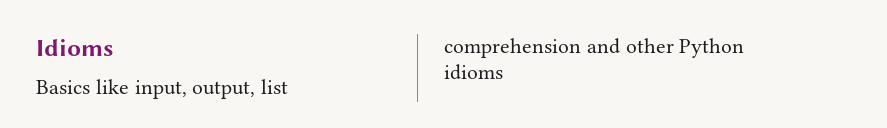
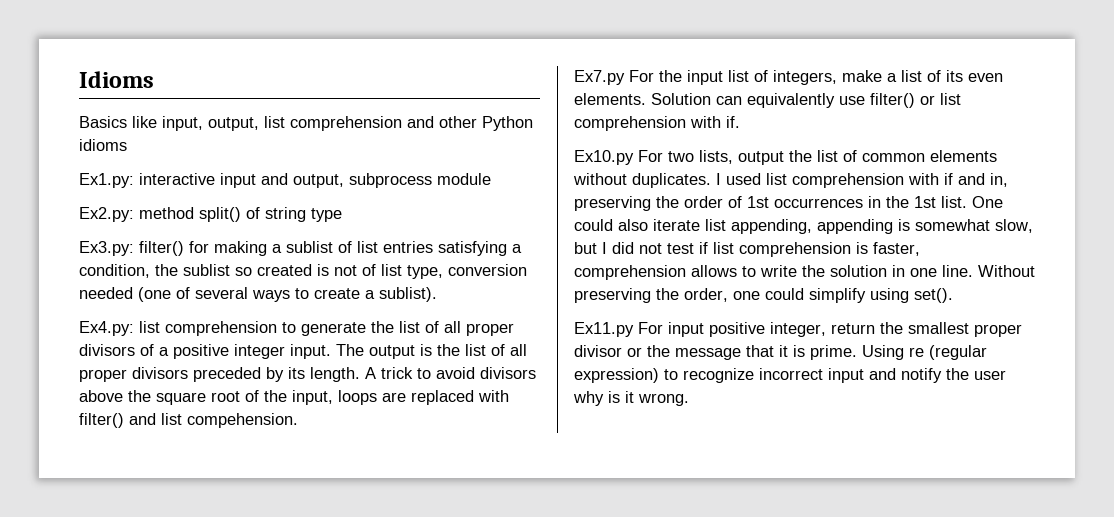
(503, 72) none -> [79,173,491,188] [79,207,342,222] [79,241,522,256] [79,264,527,279] [79,287,437,302] [79,321,514,336] [79,344,527,359] [79,367,536,382] [79,390,509,405] [79,413,298,428] [574,70,1003,85] [574,93,961,108] [574,116,740,131] [574,150,997,165] [573,173,1008,188] [574,196,1003,211] [574,219,1033,234] [574,242,920,257] [574,265,1035,280] [574,288,953,303] [574,322,1022,337] [574,345,987,360] [574,368,1006,383] [573,391,689,406] // Ex1.py: interactive input and output, subprocess module // Ex2.py: method split() of string type // Ex3.py: filter() for making a sublist of list entries satisfying a condition, the sublist so created is not of list type, conversion needed (one of several ways to create a sublist). // Ex4.py: list comprehension to generate the list of all proper divisors of a positive integer input. The output is the list of all proper divisors preceded by its length. A trick to avoid divisors above the square root of the input, loops are replaced with filter() and list compehension. // Ex7.py For the input list of integers, make a list of its even elements. Solution can equivalently use filter() or list comprehension with if. // Ex10.py For two lists, output the list of common elements without duplicates. I used list comprehension with if and in, preserving the order of 1st occurrences in the 1st list. One could also iterate list appending, appending is somewhat slow, but I did not test if list comprehension is faster, comprehension allows to write the solution in one line. Without preserving the order, one could simplify using set(). // Ex11.py For input positive integer, return the smallest proper divisor or the message that it is prime. Using re (regular expression) to recognize incorrect input and notify the user why is it wrong.

